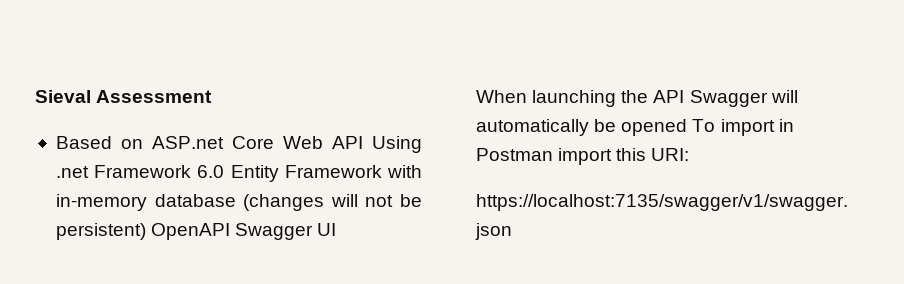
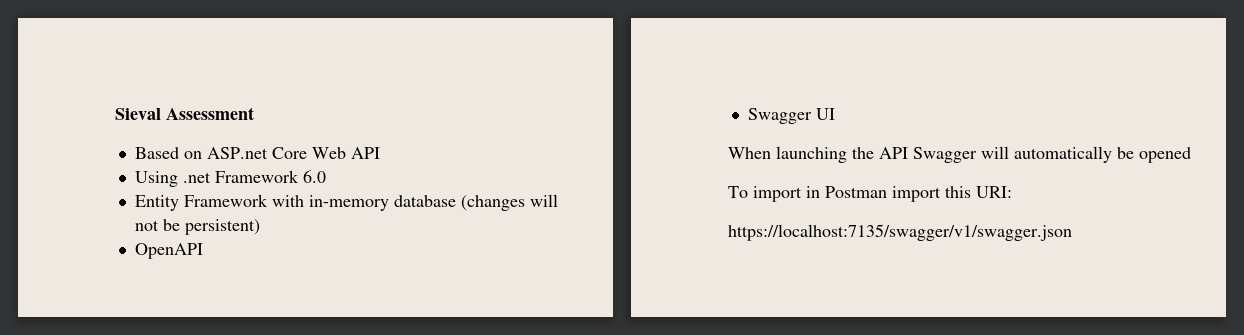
(363, 142) none -> (380, 153) //
(225, 171) none -> (326, 176) //
(146, 231) none -> (260, 227) //
(231, 231) none -> (203, 251) //
(688, 127) none -> (1191, 155) //

